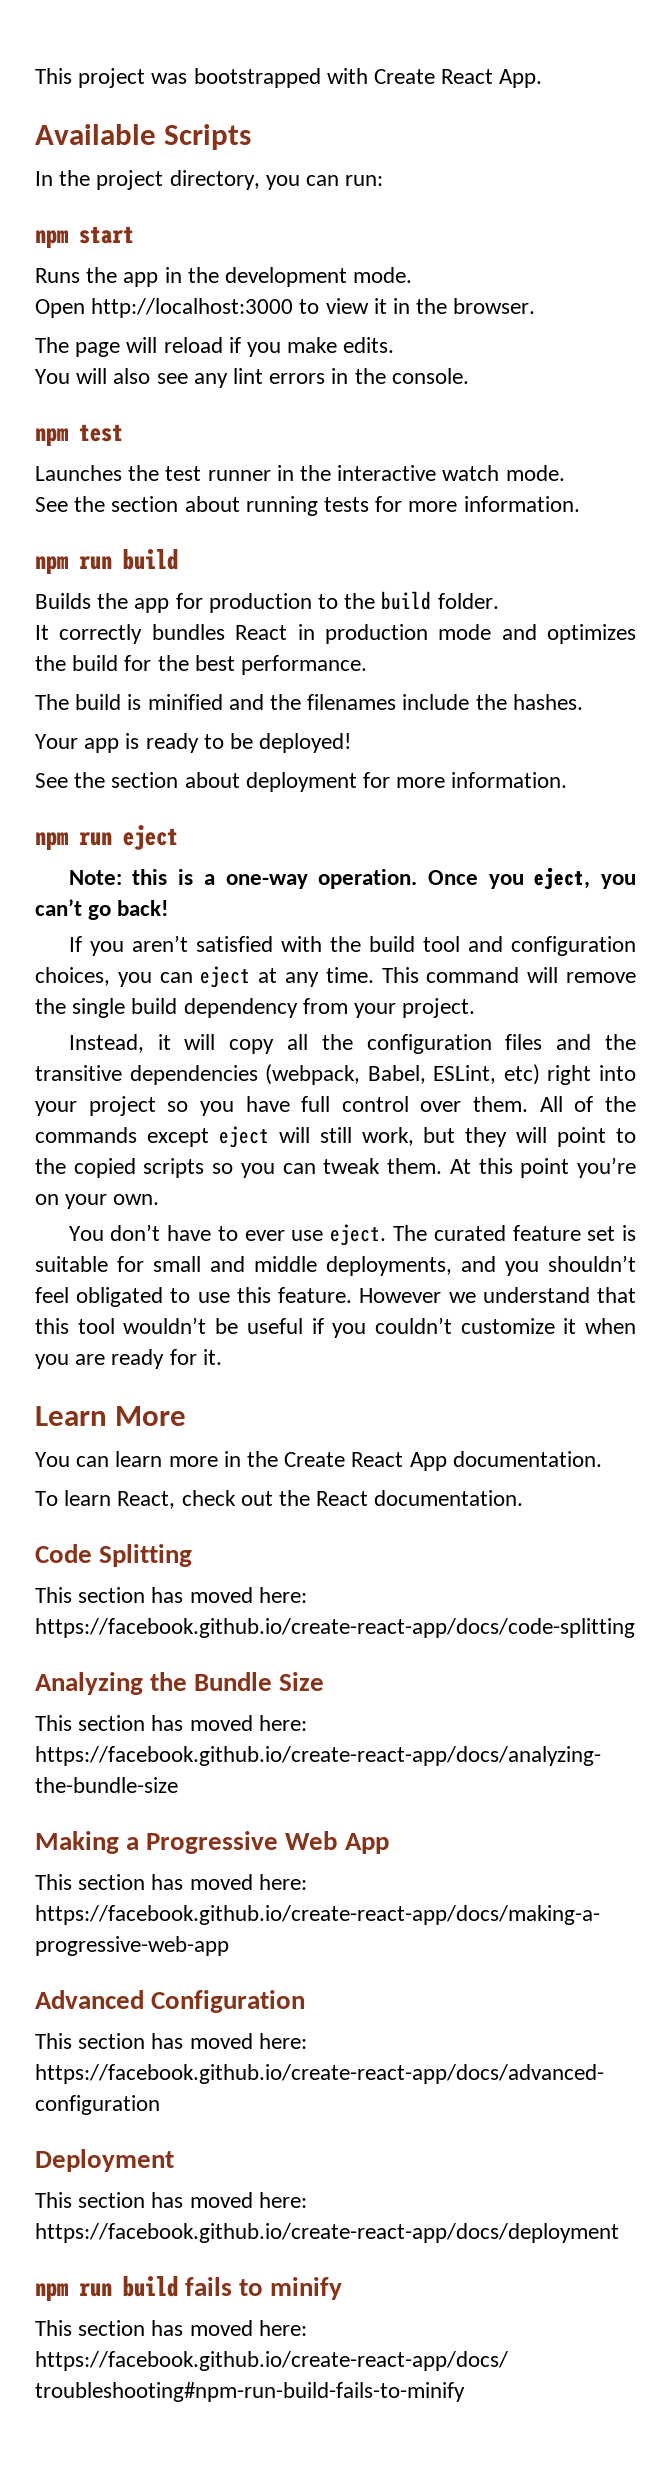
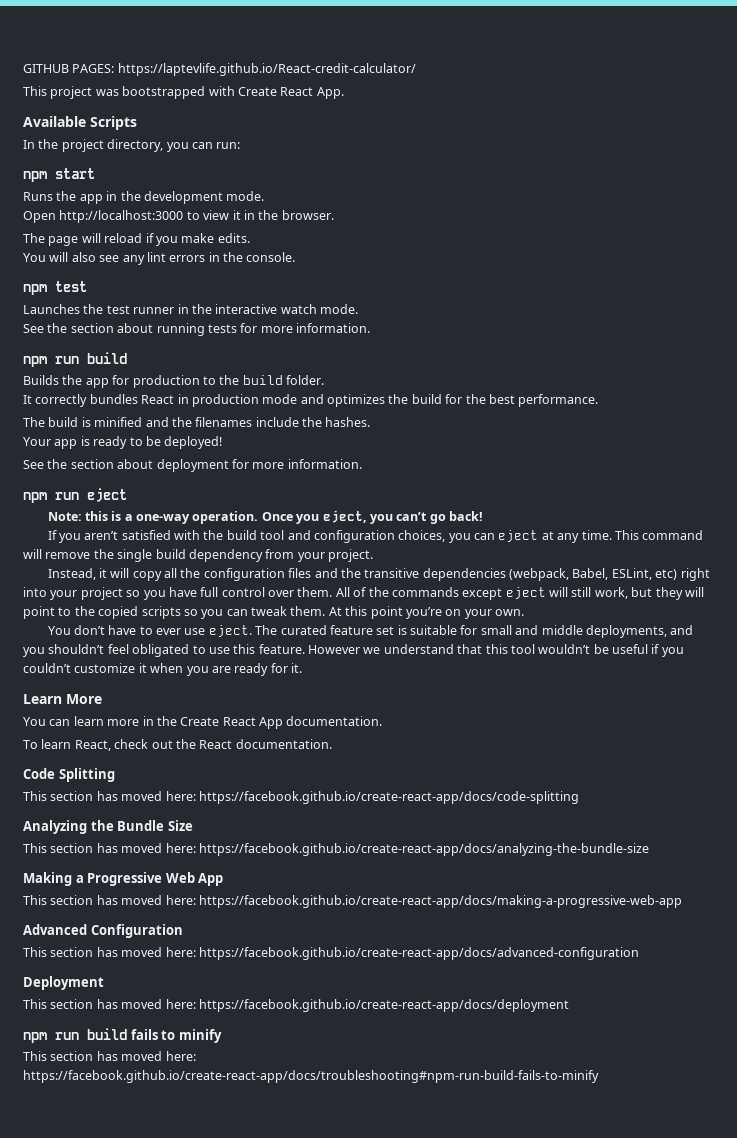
(35, 76) none -> [23,63,416,76] GITHUB PAGES: https://laptevlife.github.io/React-credit-calculator/ //

